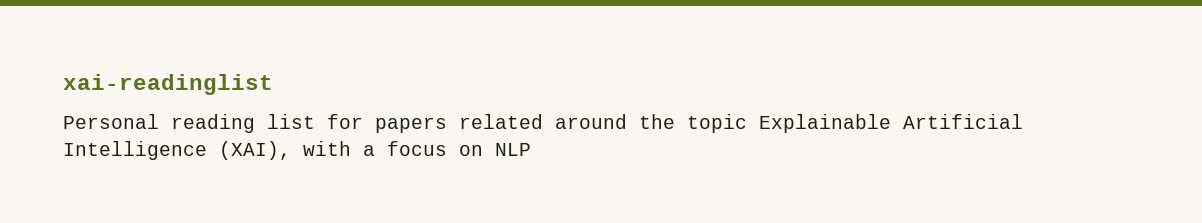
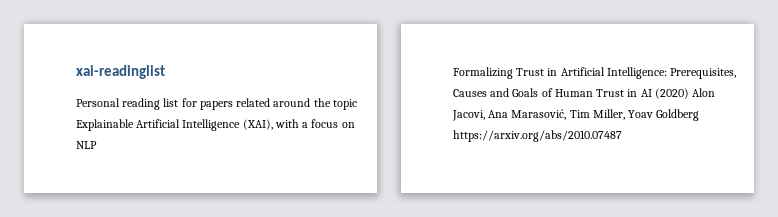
(531, 149) none -> [453,67,737,79] [453,88,716,99] [452,109,700,121] [453,130,622,142] // Formalizing Trust in Artificial Intelligence: Prerequisites, Causes and Goals of Human Trust in AI (2020) Alon Jacovi, Ana Marasović, Tim Miller, Yoav Goldberg https://arxiv.org/abs/2010.07487

